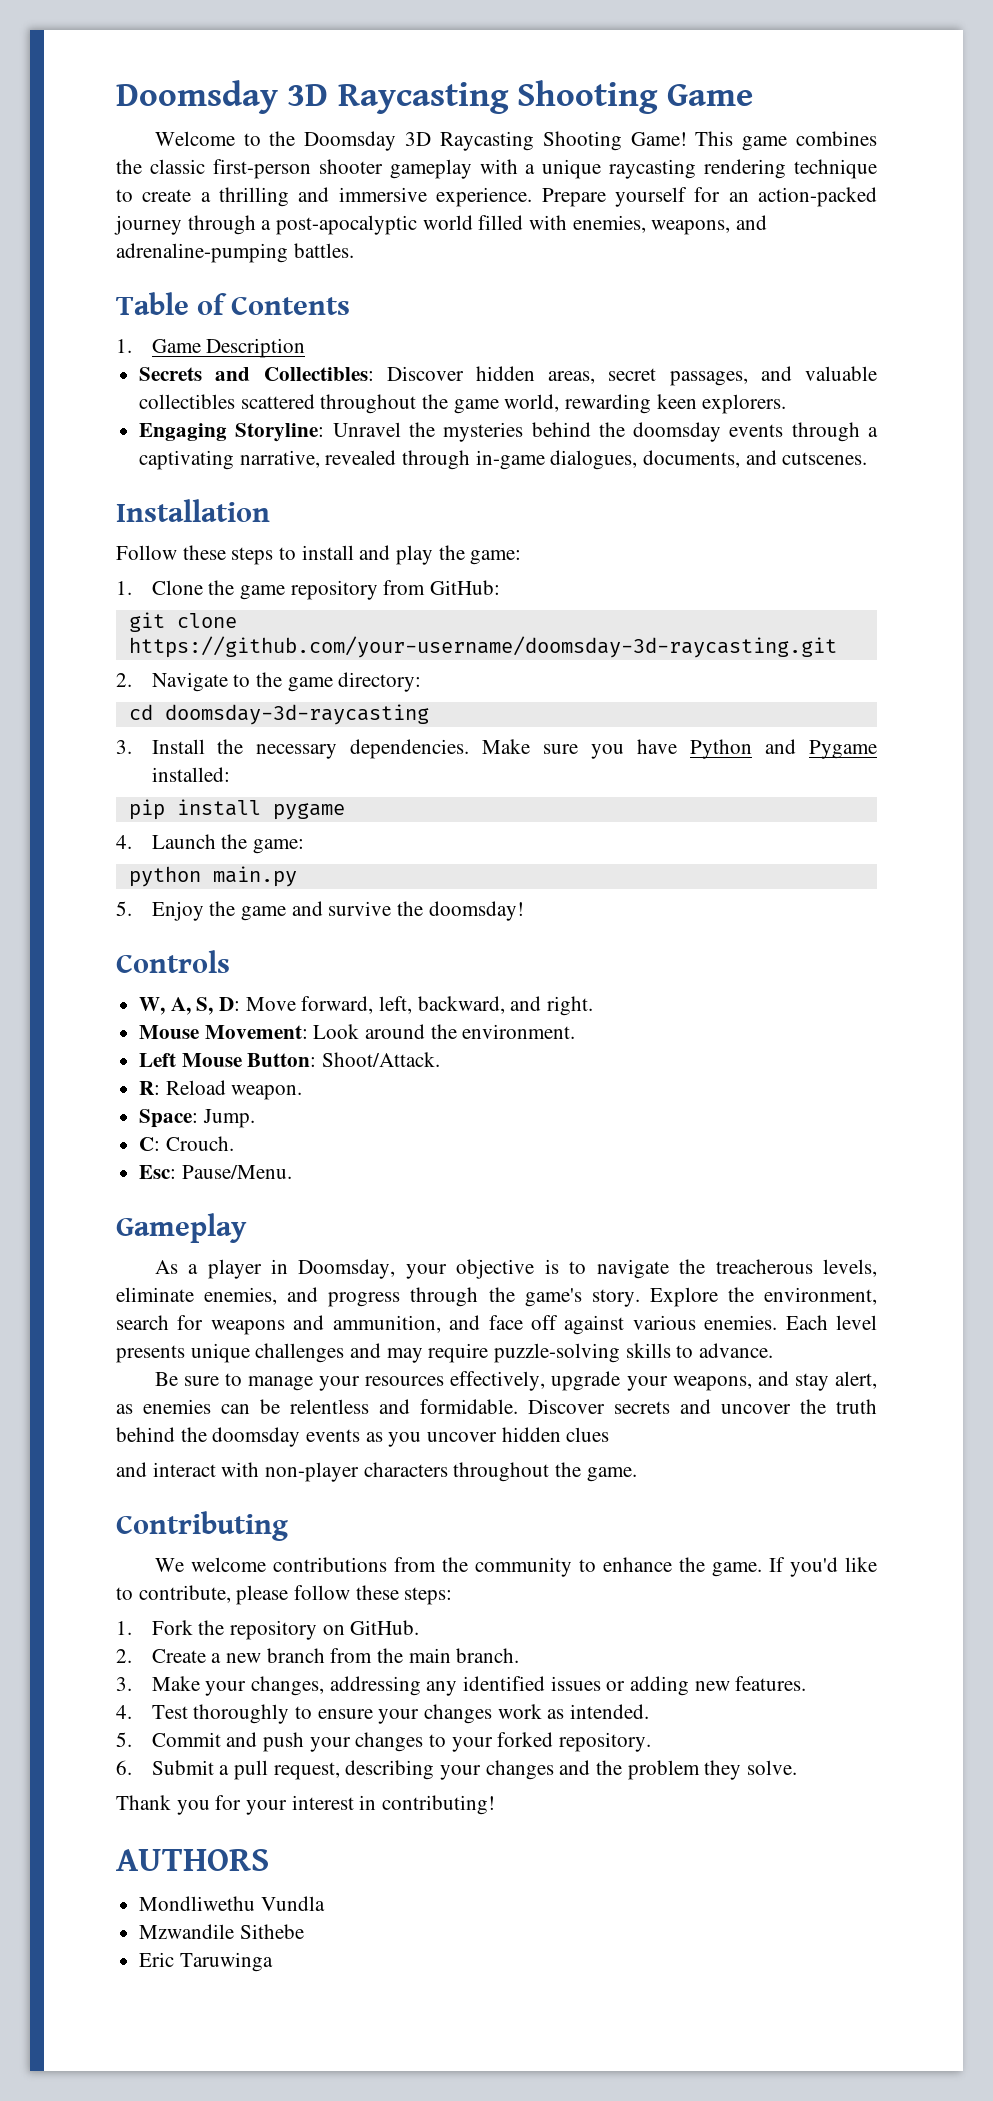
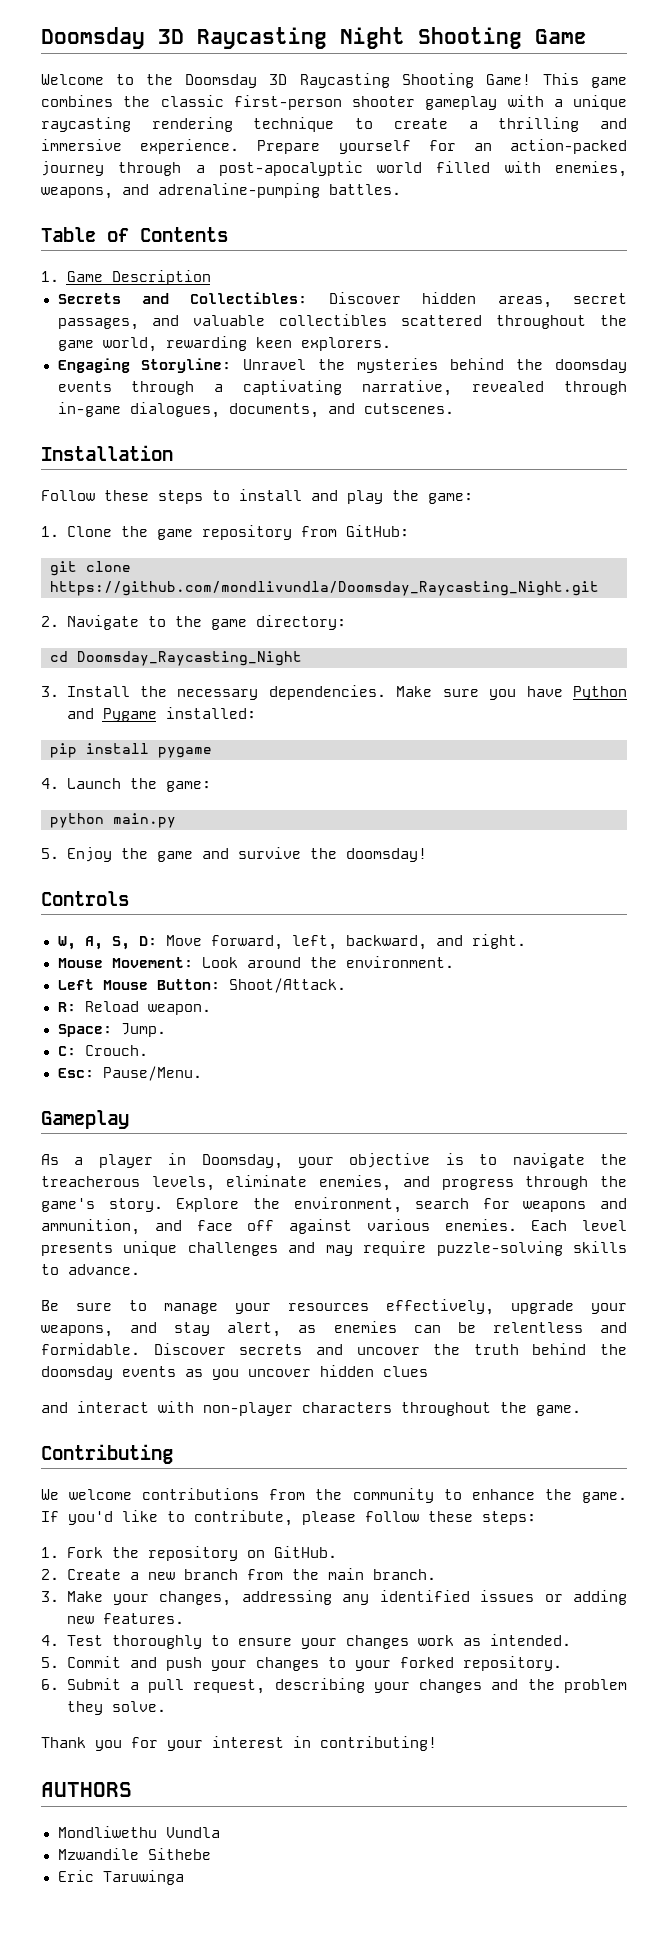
[116,80,509,114] Doomsday 3D Raycasting -> [41,27,405,49] Doomsday 3D Raycasting Night
[128,636,837,658] https://github.com/your-username/doomsday-3d-raycasting.git -> [50,581,599,596] https://github.com/mondlivundla/Doomsday_Raycasting_Night.git
[164,704,429,725] doomsday-3d-raycasting -> [77,651,302,666] Doomsday_Raycasting_Night

